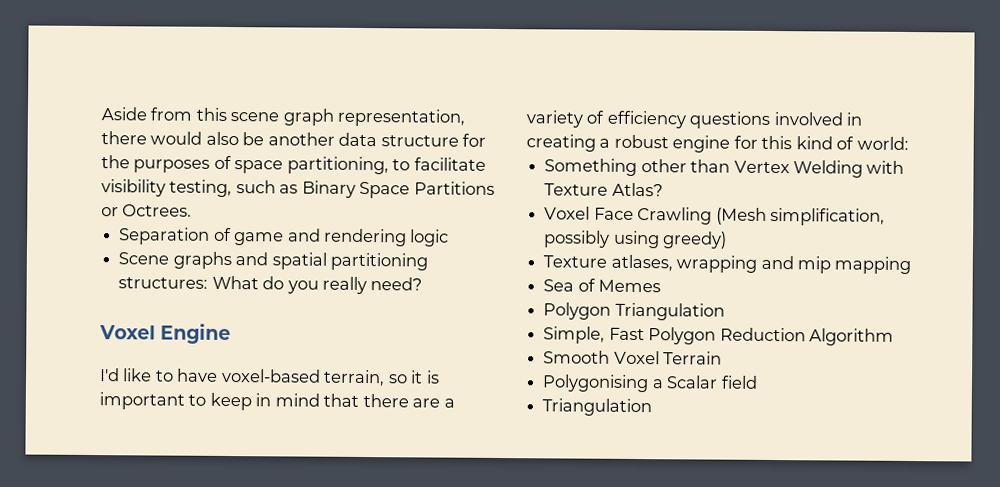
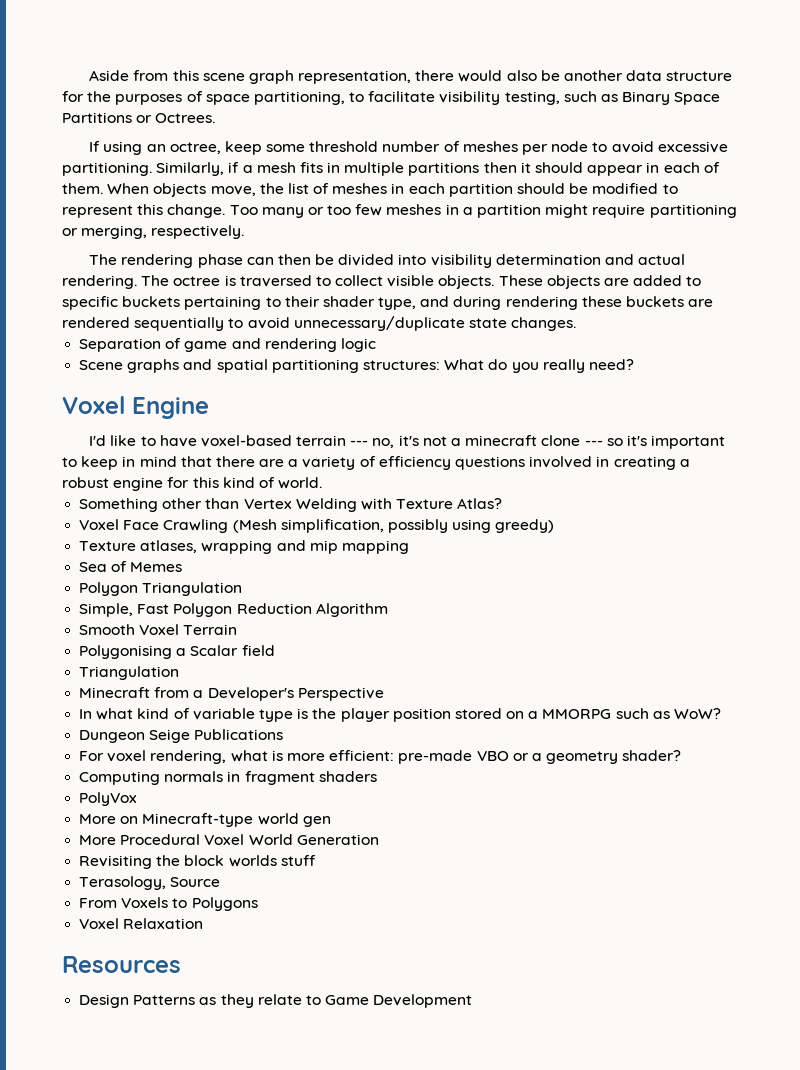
(193, 210) none -> [89,141,728,155] [62,162,720,176] [62,183,678,197] [62,204,737,218] [62,225,245,239] [89,254,686,268] [62,275,702,289] [62,296,714,310] [62,316,577,331] // If using an octree, keep some threshold number of meshes per node to avoid excessive partitioning. Similarly, if a mesh fits in multiple partitions then it should appear in each of them. When objects move, the list of meshes in each partition should be modified to represent this change. Too many or too few meshes in a partition might require partitioning or merging, respectively. // The rendering phase can then be divided into visibility determination and actual rendering. The octree is traversed to collect visible objects. These objects are added to specific buckets pertaining to their shader type, and during rendering these buckets are rendered sequentially to avoid unnecessary/duplicate state changes.
[323,369,440,387] terrain, so it is -> [296,435,647,448] terrain --- no, it's not a minecraft clone --- so it's
[856,136,909,150] world: -> [278,477,323,489] world.
(653, 407) none -> [79,687,384,701] [79,708,722,722] [79,729,284,743] [79,750,682,764] [79,771,377,785] [79,792,138,806] [79,813,331,827] [79,834,379,845] [79,855,316,869] [79,876,221,890] [79,897,258,911] [79,918,204,929] [62,956,181,973] [79,994,473,1008] // Minecraft from a Developer's Perspective // In what kind of variable type is the player position stored on a MMORPG such as WoW? // Dungeon Seige Publications // For voxel rendering, what is more efficient: pre-made VBO or a geometry shader? // Computing normals in fragment shaders // PolyVox // More on Minecraft-type world gen // More Procedural Voxel World Generation // Revisiting the block worlds stuff // Terasology, Source // From Voxels to Polygons // Voxel Relaxation // Resources // Design Patterns as they relate to Game Development

